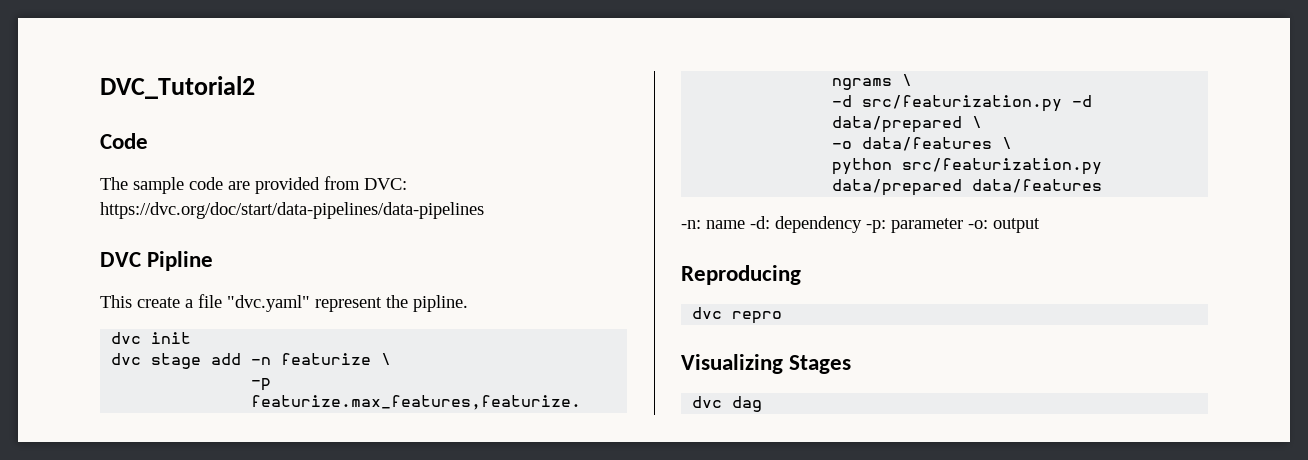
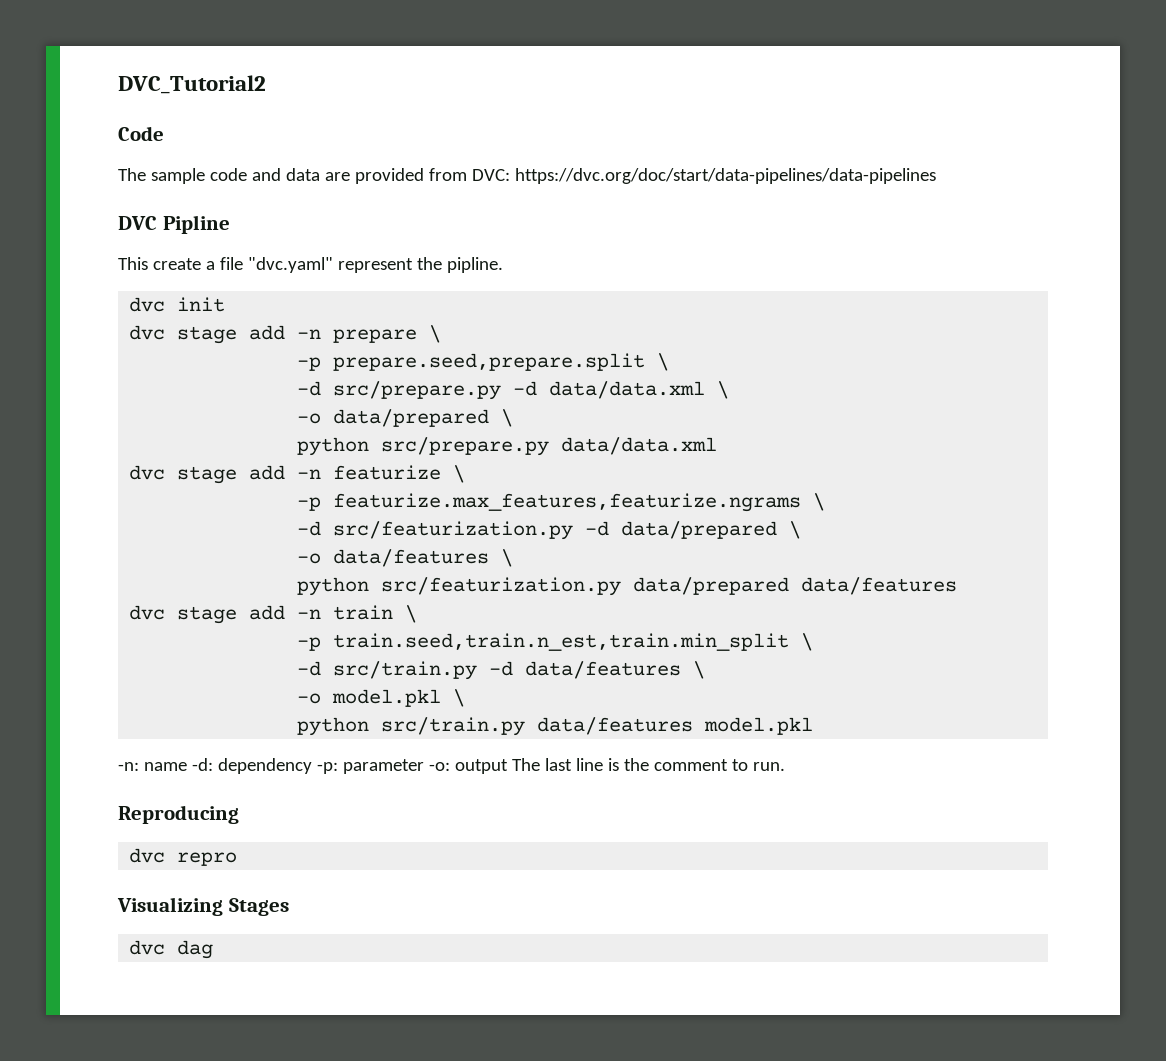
(223, 183) none -> [251,168,320,181] and data
(192, 338) none -> [129,325,442,344] [297,353,670,371] [297,381,730,400] [297,409,514,427] [297,437,718,456] // dvc stage add -n prepare \ // -p prepare.seed,prepare.split \ // -d src/prepare.py -d data/data.xml \ // -o data/prepared \ // python src/prepare.py data/data.xml
(1103, 186) none -> [129,605,418,624] [297,633,814,651] [297,661,706,680] [297,689,466,707] [297,717,814,736] // dvc stage add -n train \ // -p train.seed,train.n_est,train.min_split \ // -d src/train.py -d data/features \ // -o model.pkl \ // python src/train.py data/features model.pkl
(1040, 225) none -> [511,758,785,771] The last line is the comment to run.

